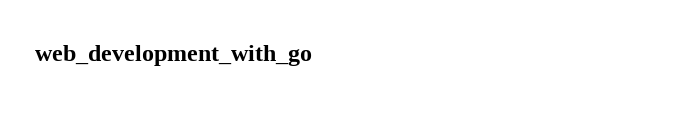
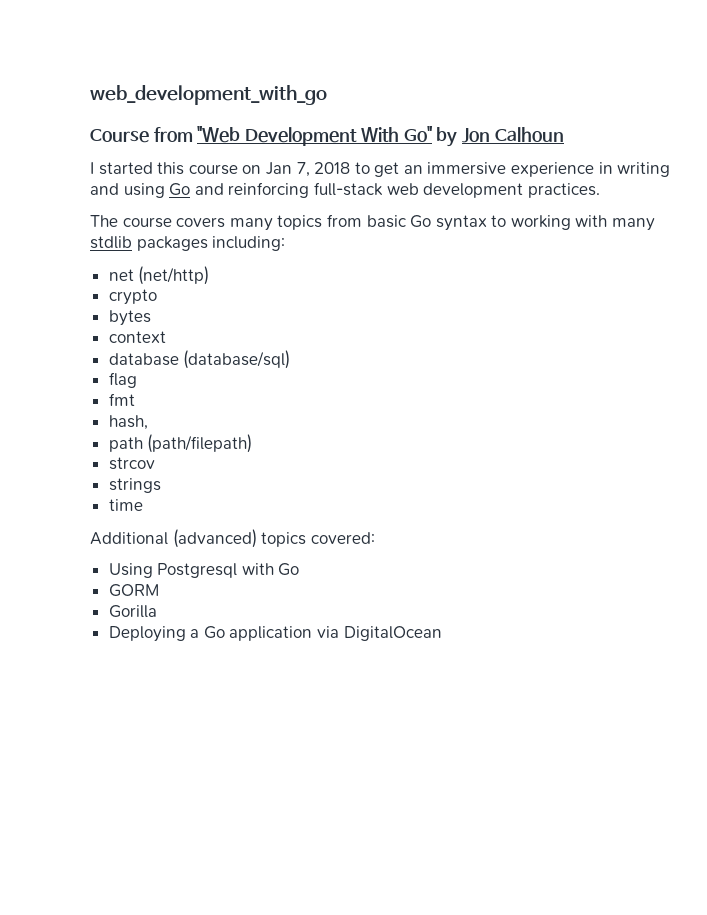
(312, 55) none -> [90,126,564,147] [90,162,671,177] [90,182,600,198] [90,214,656,231] [90,236,286,251] [108,266,210,285] [108,289,157,305] [108,310,151,326] [108,331,166,343] [108,350,291,369] [108,372,137,388] [108,393,135,406] [108,415,148,430] [108,434,253,453] [108,457,155,470] [108,478,161,493] [108,499,143,511] [90,529,375,548] [108,563,300,578] [108,584,159,597] [108,605,157,618] [108,626,442,642] // Course from "Web Development With Go" by Jon Calhoun // I started this course on Jan 7, 2018 to get an immersive experience in writing and using Go and reinforcing full-stack web development practices. // The course covers many topics from basic Go syntax to working with many stdlib packages including: // net (net/http) // crypto // bytes // context // database (database/sql) // flag // fmt // hash, // path (path/filepath) // strcov // strings // time // Additional (advanced) topics covered: // Using Postgresql with Go // GORM // Gorilla // Deploying a Go application via DigitalOcean

